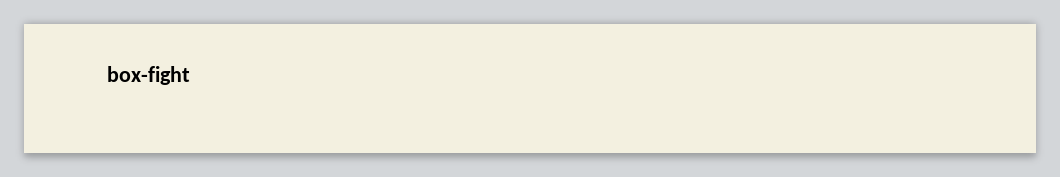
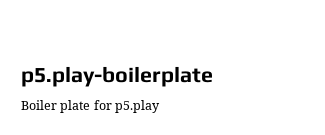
[107,66,190,85] box-fight -> [21,66,213,87] [21,100,161,113] p5.play-boilerplate // Boiler plate for p5.play

